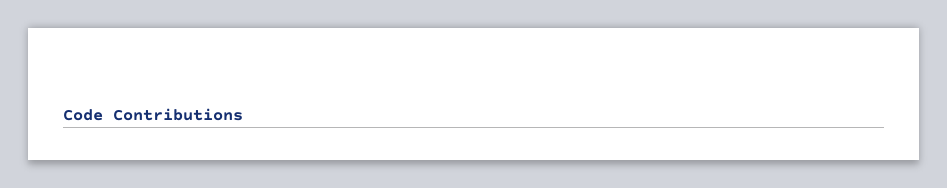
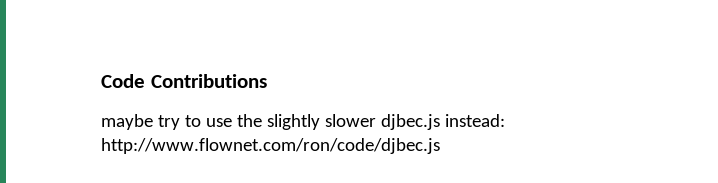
(243, 114) none -> [101,114,505,130] [101,138,440,154] // maybe try to use the slightly slower djbec.js instead: http://www.flownet.com/ron/code/djbec.js

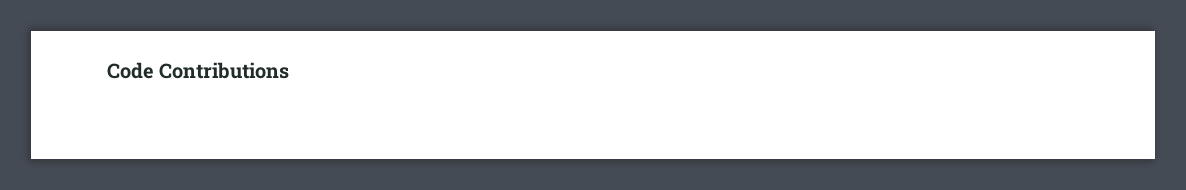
[101,114,505,130] [101,138,440,154] // maybe try to use the slightly slower djbec.js instead: http://www.flownet.com/ron/code/djbec.js -> (290, 70) none

